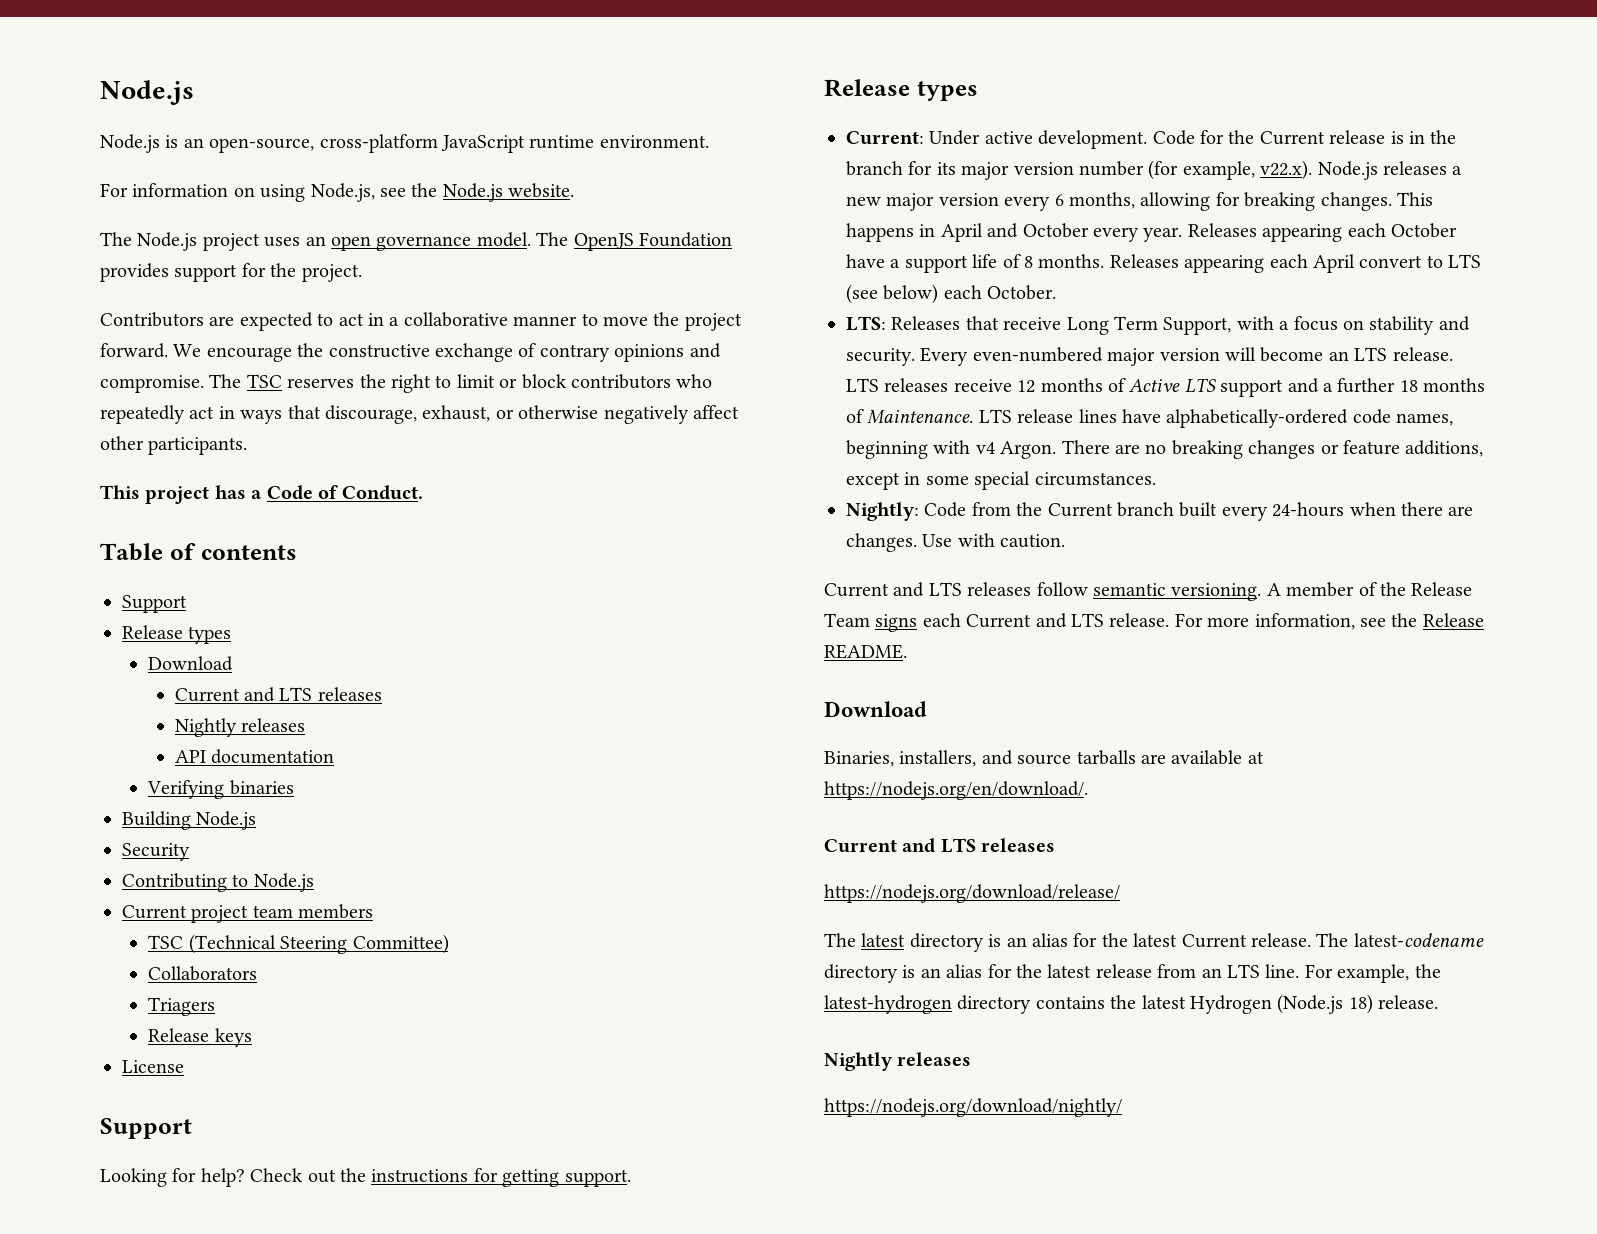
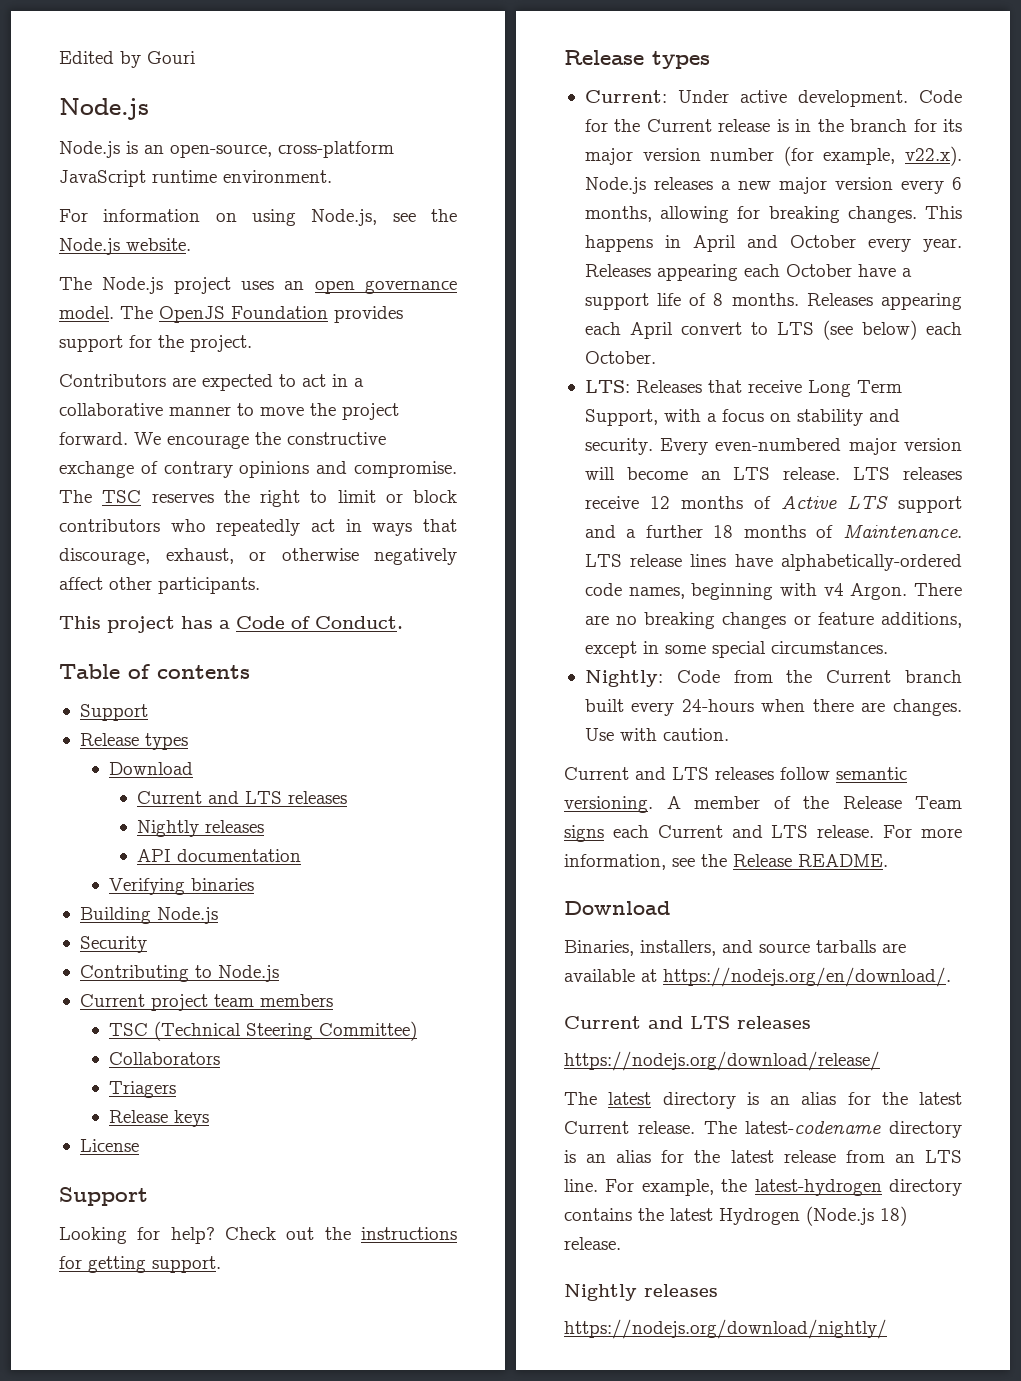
(100, 92) none -> [59,51,195,68] Edited by Gouri //

